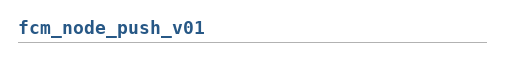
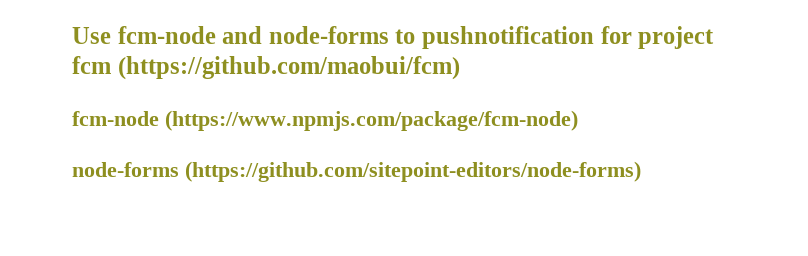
[18,20,205,38] fcm_node_push_v01 -> [72,26,715,49] [72,56,460,80] [72,110,578,131] [72,161,641,182] Use fcm-node and node-forms to pushnotification for project fcm (https://github.com/maobui/fcm) // fcm-node (https://www.npmjs.com/package/fcm-node) // node-forms (https://github.com/sitepoint-editors/node-forms)

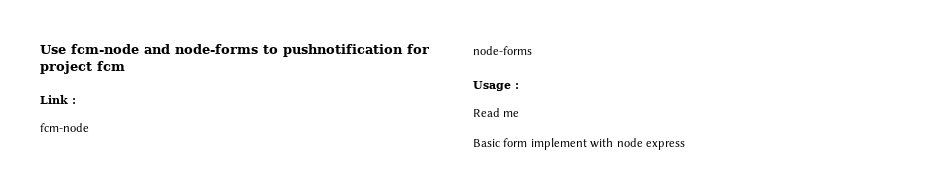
[117,56,460,80] [72,110,578,131] [72,161,641,182] (https://github.com/maobui/fcm) // fcm-node (https://www.npmjs.com/package/fcm-node) // node-forms (https://github.com/sitepoint-editors/node-forms) -> [40,95,76,104] [40,123,89,132] [473,46,532,55] [473,81,519,91] [473,108,520,117] [473,138,685,150] // Link : // fcm-node // node-forms // Usage : // Read me // Basic form implement with node express

